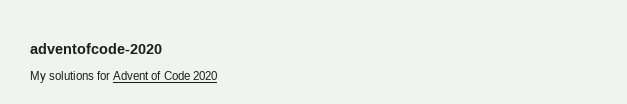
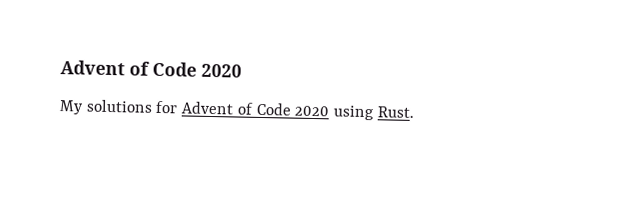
[30,43,162,54] adventofcode-2020 -> [60,60,242,78] Advent of Code 2020
(217, 75) none -> [333,105,414,121] using Rust.

